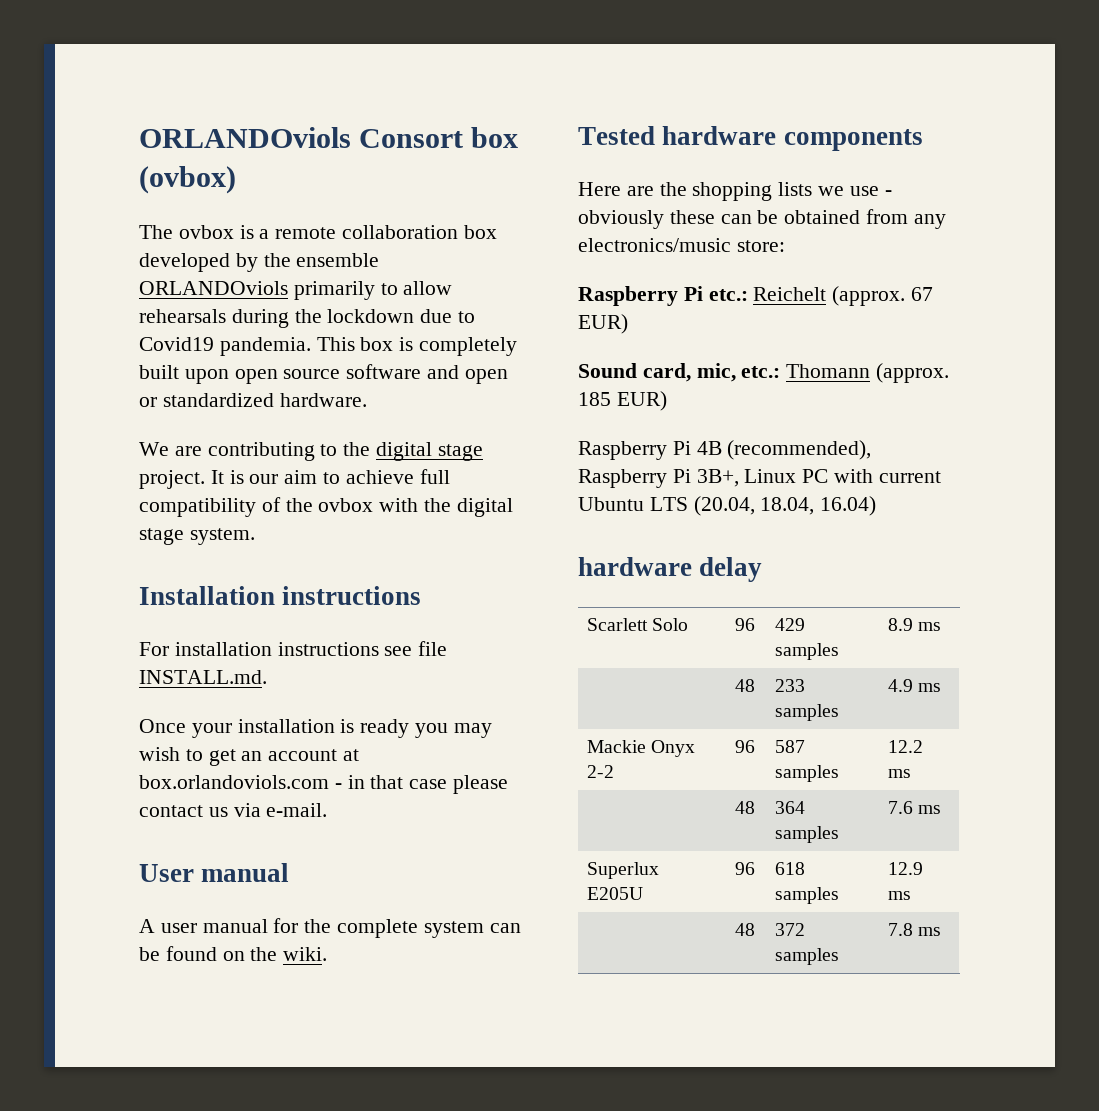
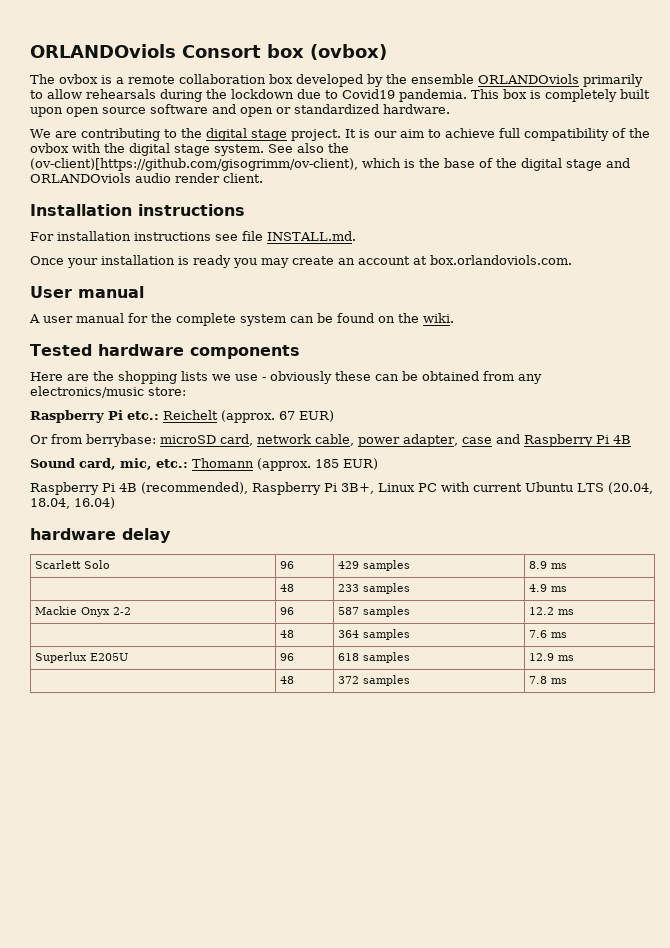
(255, 536) none -> [268,143,349,153] [30,158,630,171] [30,173,263,183] See also the (ov-client)[https://github.com/gisogrimm/ov-client), which is the base of the digital stage and ORLANDOviols audio render client.
[139,747,360,766] [139,775,509,794] [139,803,328,817] wish to get an account at box.orlandoviols.com - in that case please contact us via e-mail. -> [292,255,572,265] create an account at box.orlandoviols.com.
(628, 324) none -> [30,434,631,447] // Or from berrybase: microSD card, network cable, power adapter, case and Raspberry Pi 4B

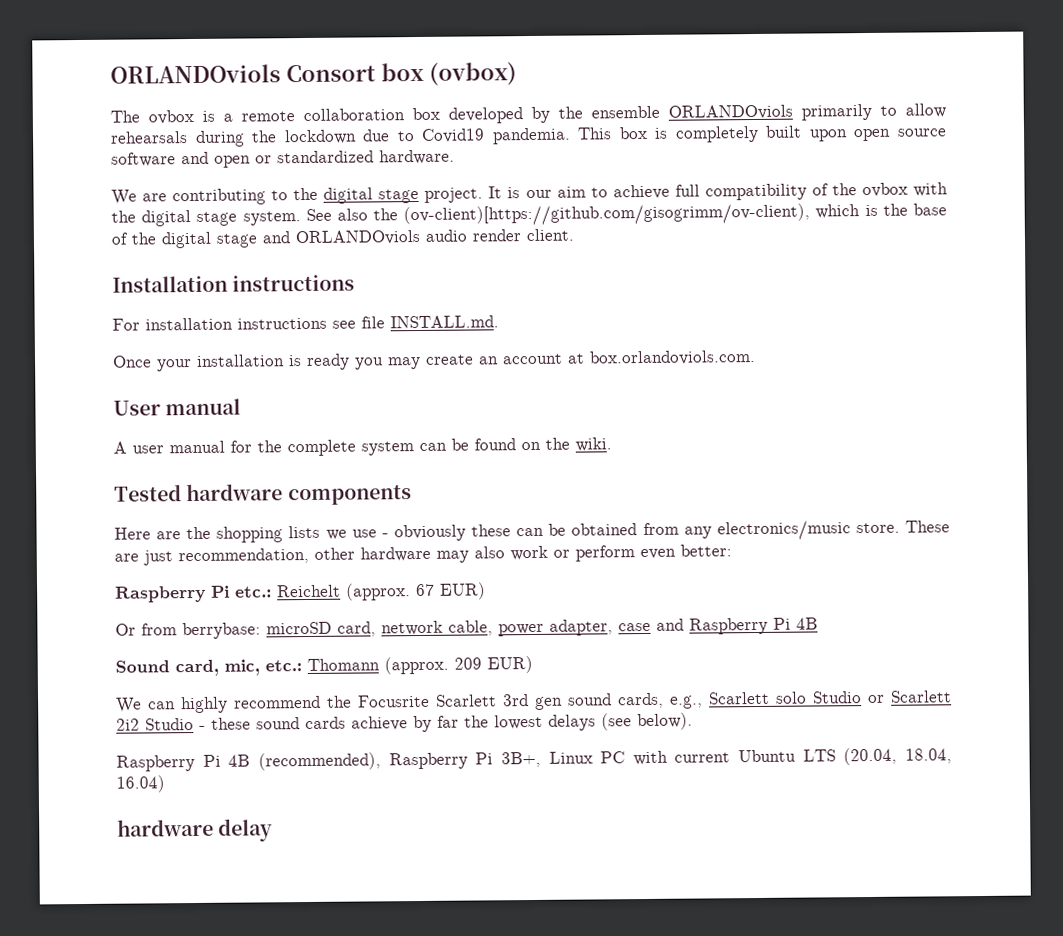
[148,387,186,396] store: -> [855,520,951,534] [114,544,732,566] store. These are just recommendation, other hardware may also work or perform even better:
[315,458,378,470] 185 EUR) -> [454,655,533,674] [116,690,952,714] [116,712,693,733] 209 EUR) // We can highly recommend the Focusrite Scarlett 3rd gen sound cards, e.g., Scarlett solo Studio or Scarlett 2i2 Studio - these sound cards achieve by far the lowest delays (see below).
[35,560,111,569] [280,561,295,569] [338,560,411,571] [529,561,568,569] [280,584,295,592] [338,583,411,594] [529,584,568,592] [35,606,132,617] [280,607,295,615] [338,606,411,617] [529,607,575,615] [280,630,295,638] [338,629,411,640] [529,630,568,638] [35,652,129,663] [280,653,295,661] [338,652,411,663] [529,653,575,661] [280,676,295,684] [338,675,411,686] [529,676,568,684] // Scarlett Solo | 96 | 429 samples | 8.9 ms // | 48 | 233 samples | 4.9 ms // Mackie Onyx 2-2 | 96 | 587 samples | 12.2 ms // | 48 | 364 samples | 7.6 ms // Superlux E205U | 96 | 618 samples | 12.9 ms // | 48 | 372 samples | 7.8 ms -> (274, 830) none

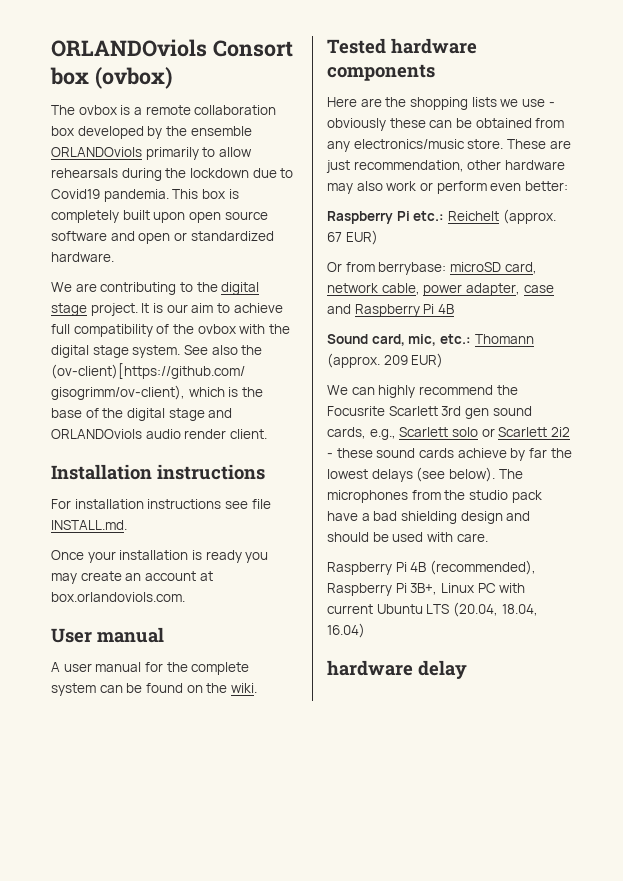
[813,691,862,704] Studio -> (478, 432) none
[145,718,194,731] Studio -> (570, 432) none
(693, 721) none -> [498,469,523,479] [327,490,542,503] [327,511,531,524] [327,532,488,542] The microphones from the studio pack have a bad shielding design and should be used with care.

